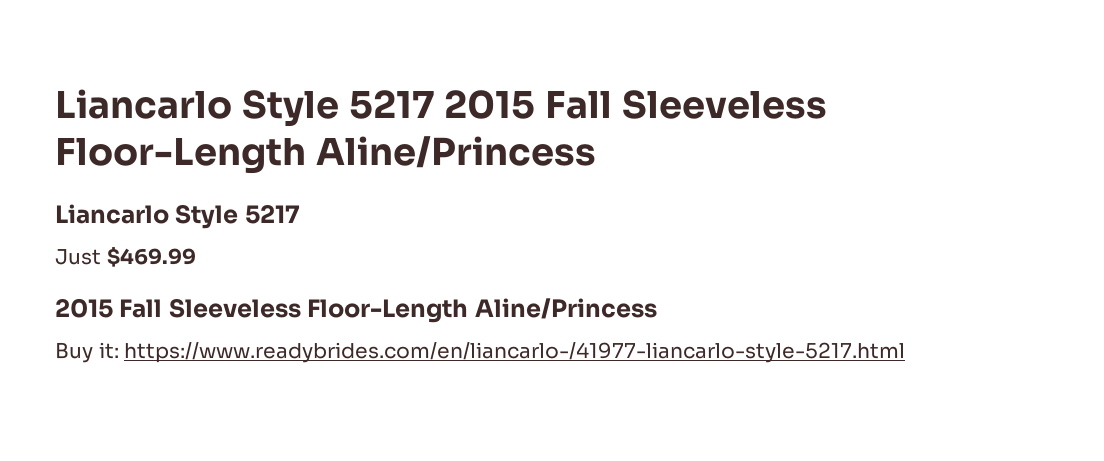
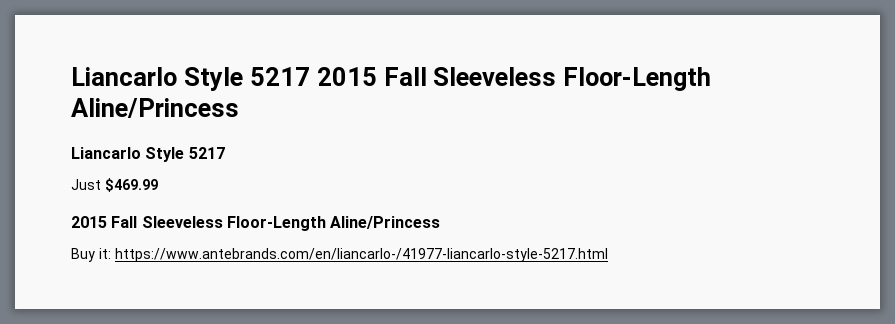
[124,342,906,363] https://www.readybrides.com/en/liancarlo-/41977-liancarlo-style-5217.html -> [114,248,608,262] https://www.antebrands.com/en/liancarlo-/41977-liancarlo-style-5217.html

